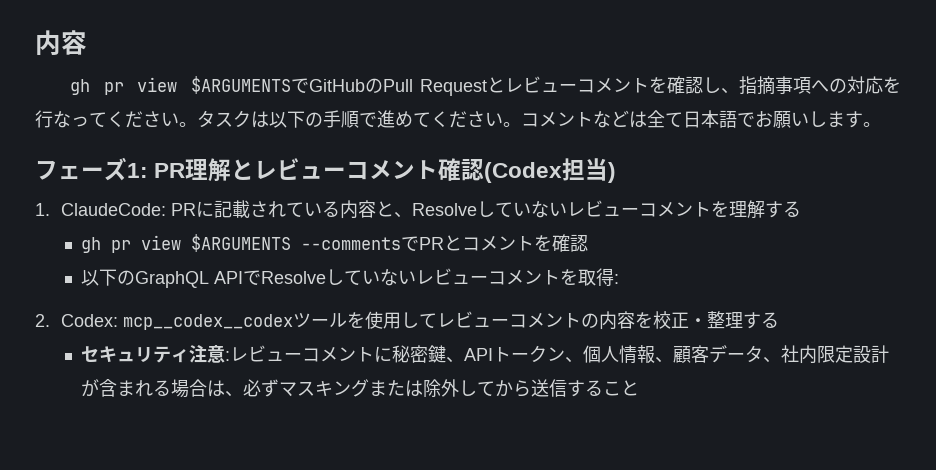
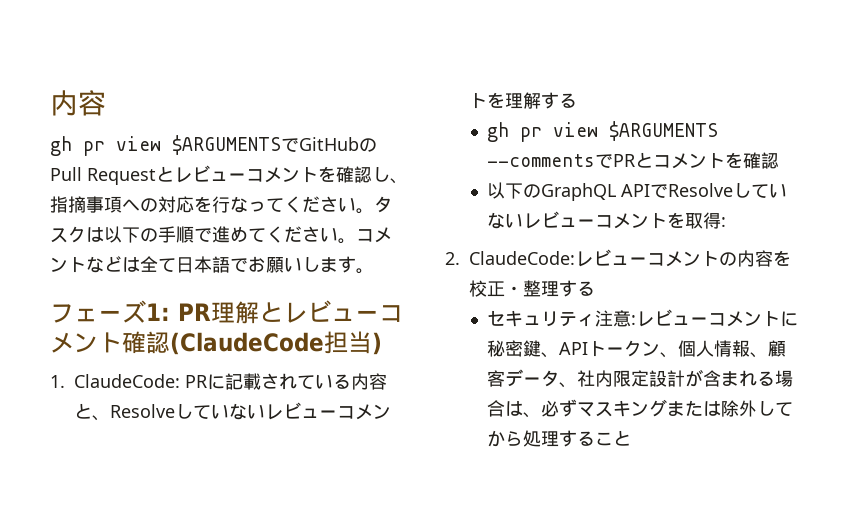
[484,162,563,183] (Codex -> [170,332,324,355] (ClaudeCode
[61,311,438,330] Codex: mcp__codex__codexツールを使用して -> [469,251,575,265] ClaudeCode:
[531,379,568,397] 送信 -> [523,430,560,447] 処理

